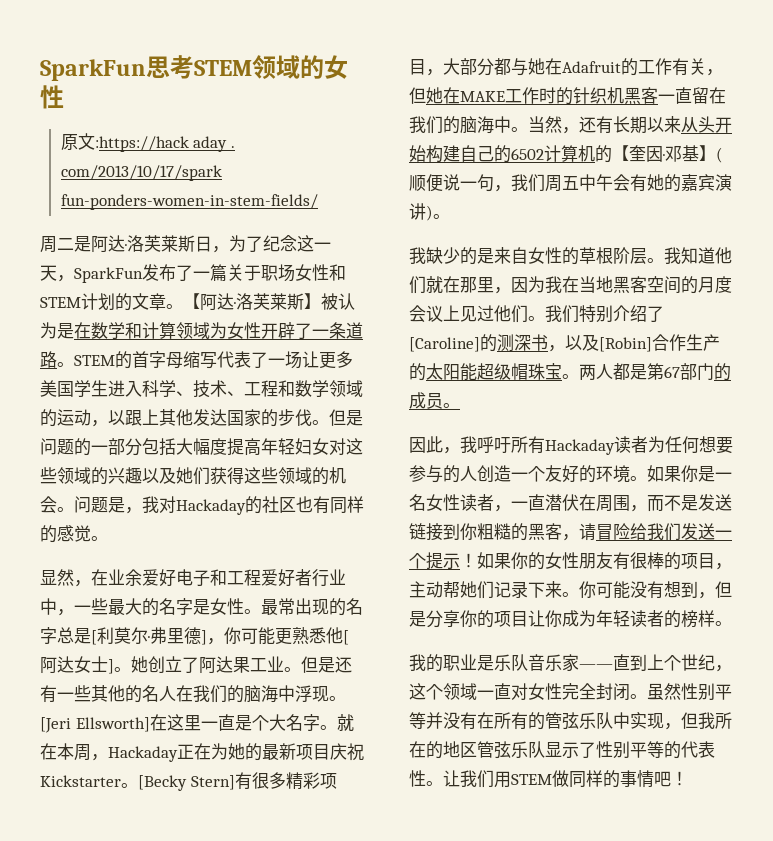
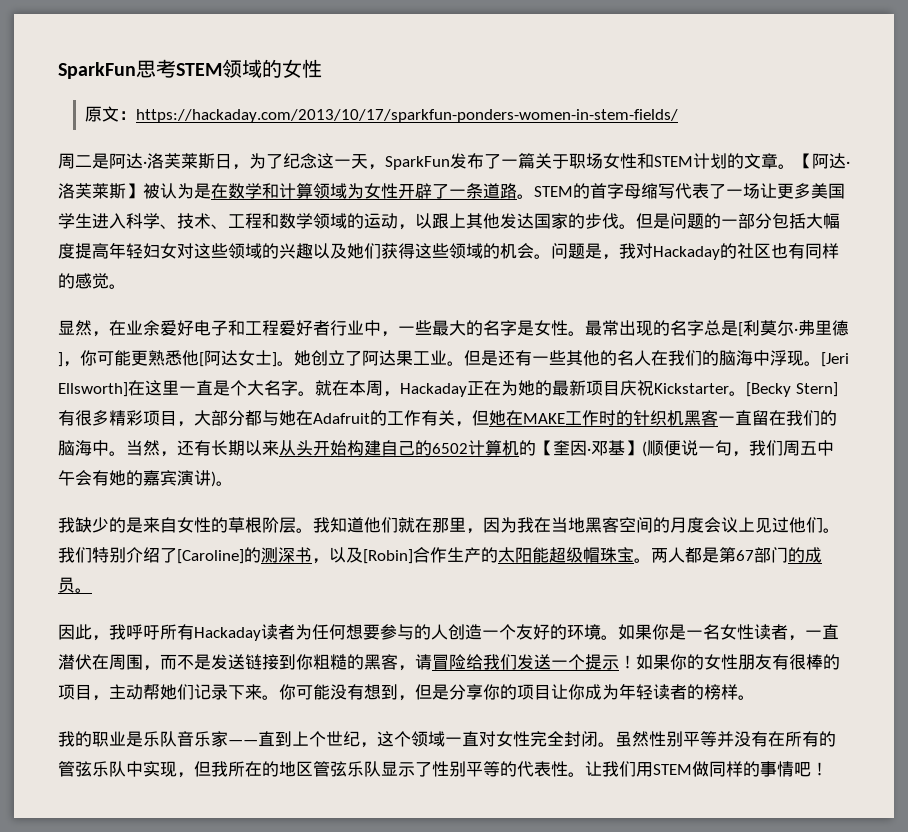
[94,136,235,152] [60,165,222,181] [60,194,318,210] :https://hack aday . com/2013/10/17/spark fun-ponders-women-in-stem-fields/ -> [118,109,678,123] ：https://hackaday.com/2013/10/17/sparkfun-ponders-women-in-stem-fields/

